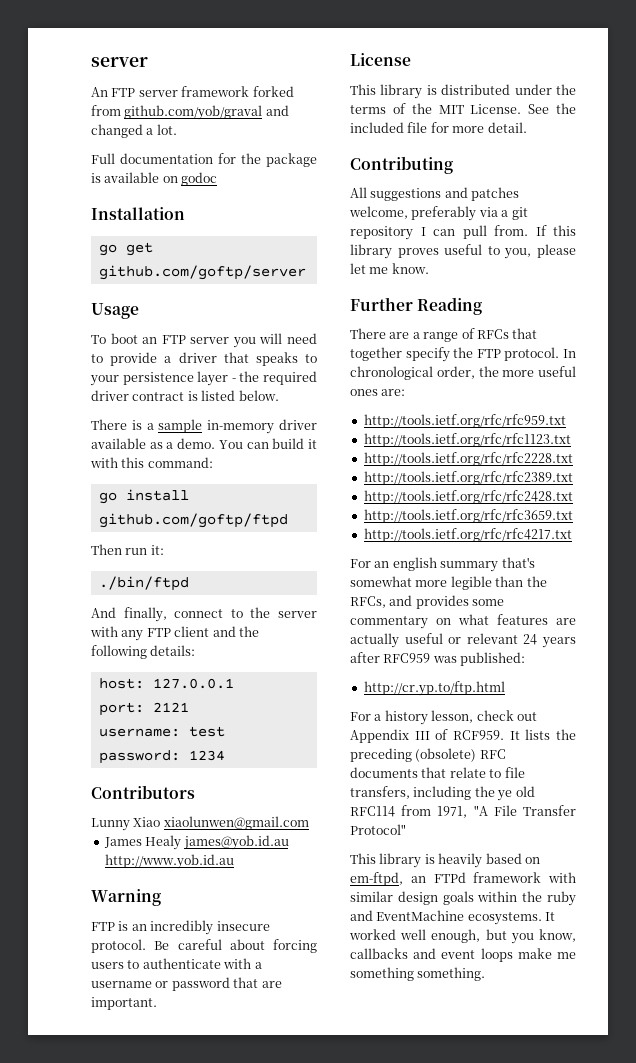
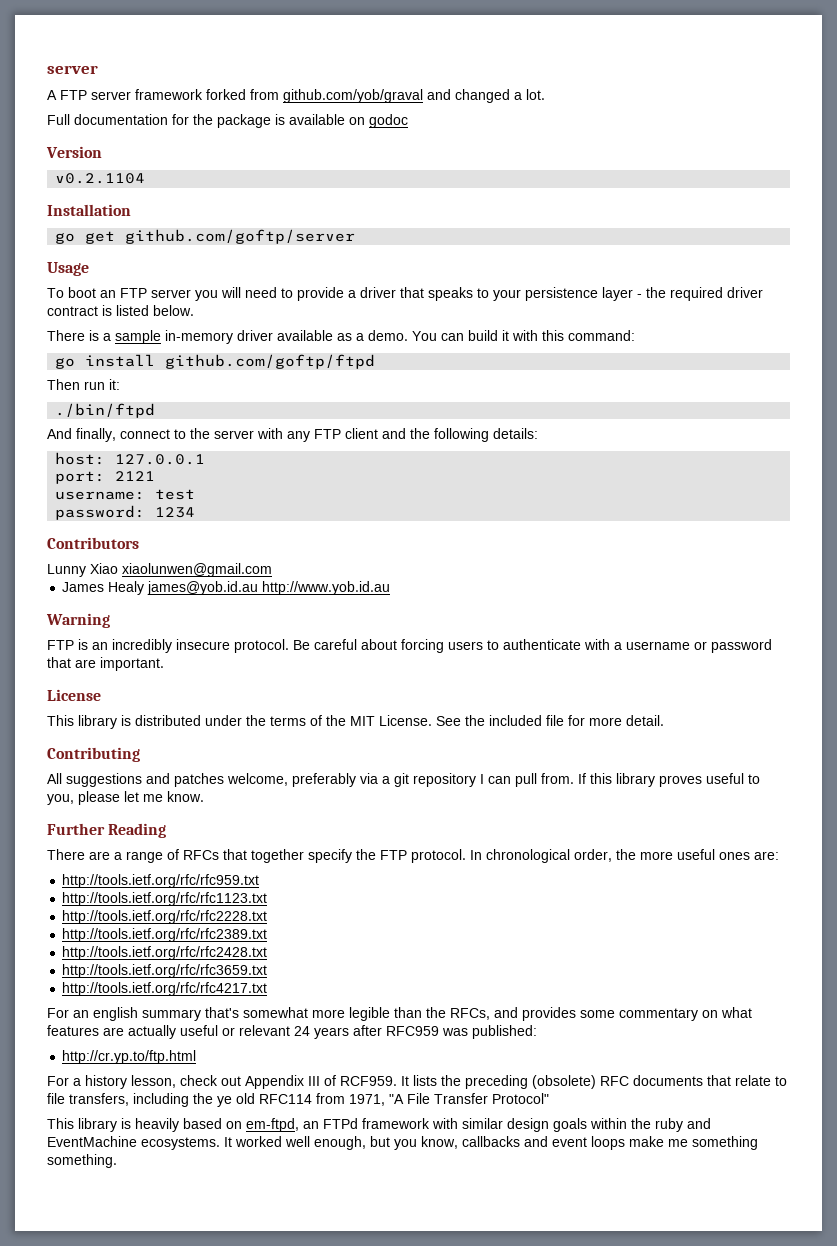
[91,87,108,97] An -> [47,90,57,100] A
(218, 179) none -> [46,146,102,158] [55,173,146,184] // Version // v0.2.1104

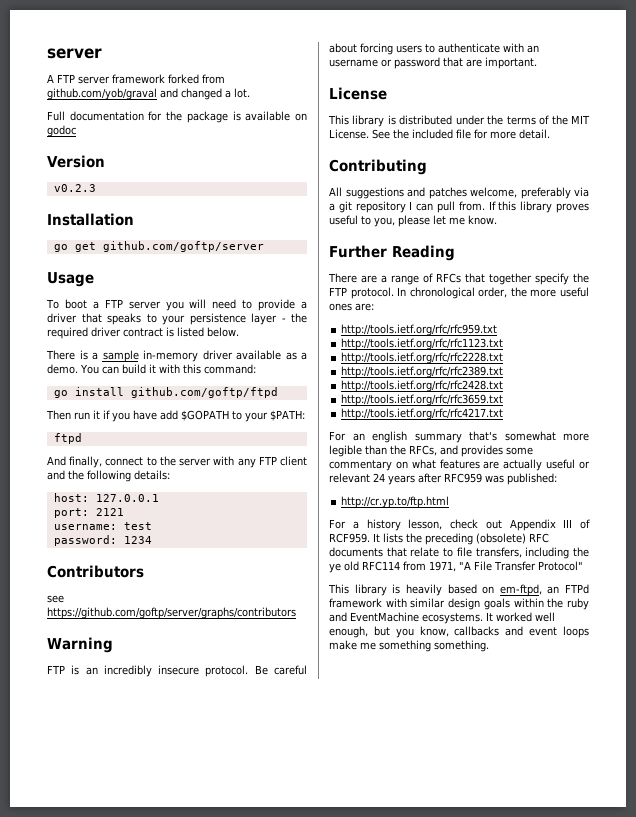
[55,173,146,184] v0.2.1104 -> [53,184,96,192] v0.2.3
[100,290,116,298] an -> [92,301,99,309] a
[109,379,120,390] [55,403,156,418] it: // ./bin/ftpd -> [93,410,305,422] [53,433,82,444] it if you have add $GOPATH to your $PATH: // ftpd
[47,563,272,577] [62,581,391,595] Lunny Xiao xiaolunwen@gmail.com // James Healy james@yob.id.au http://www.yob.id.au -> [47,595,64,603] [47,607,296,619] see https://github.com/goftp/server/graphs/contributors
[614,642,622,650] a -> [527,45,539,53] an

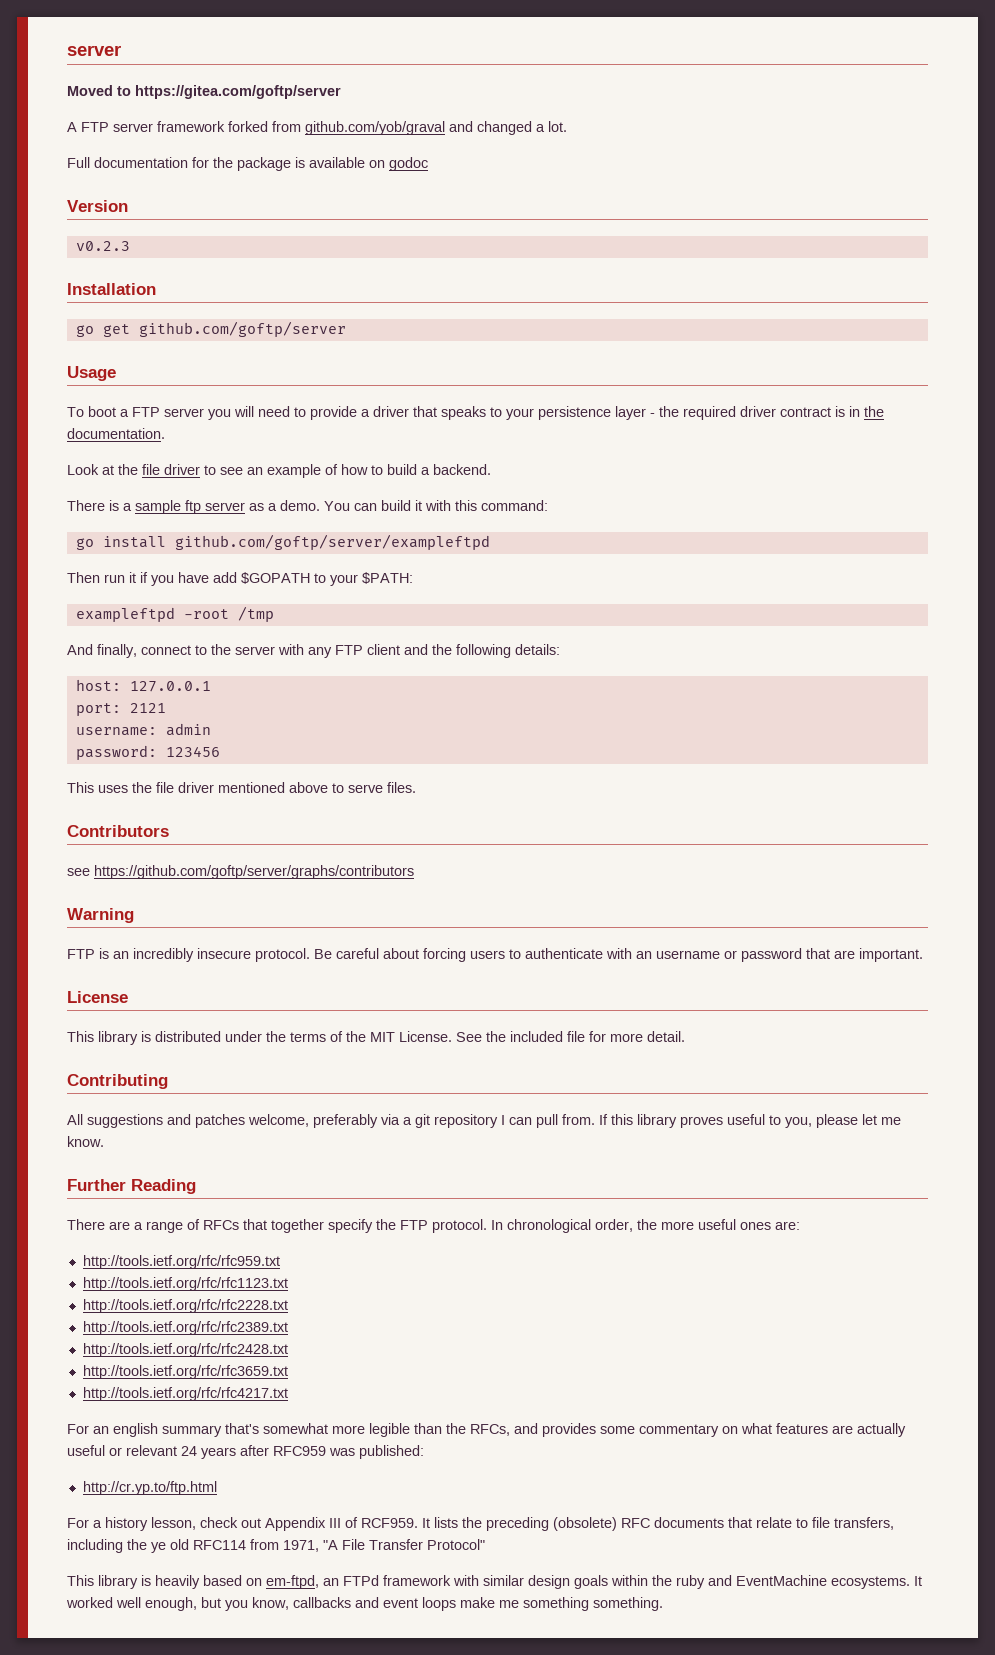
[47,48,102,59] server -> [67,45,121,56] [67,85,341,99] server // Moved to https://gitea.com/goftp/server
[177,327,239,337] listed below. -> [849,406,884,417] [67,428,165,439] [67,464,491,478] in the documentation. // Look at the file driver to see an example of how to build a backend.
[143,350,281,362] in-memory driver available -> [185,500,245,514] ftp server
[130,387,278,398] github.com/goftp/ftpd -> [174,534,490,550] github.com/goftp/server/exampleftpd
[53,433,82,444] ftpd -> [75,606,274,622] exampleftpd -root /tmp
[123,522,152,530] test -> [165,723,211,736] admin
[123,536,152,544] 1234 -> [165,746,220,757] [67,782,416,793] 123456 // This uses the file driver mentioned above to serve files.

